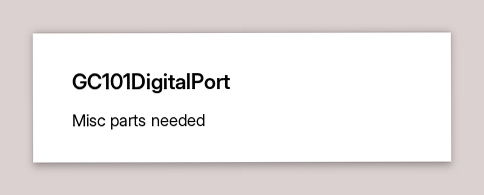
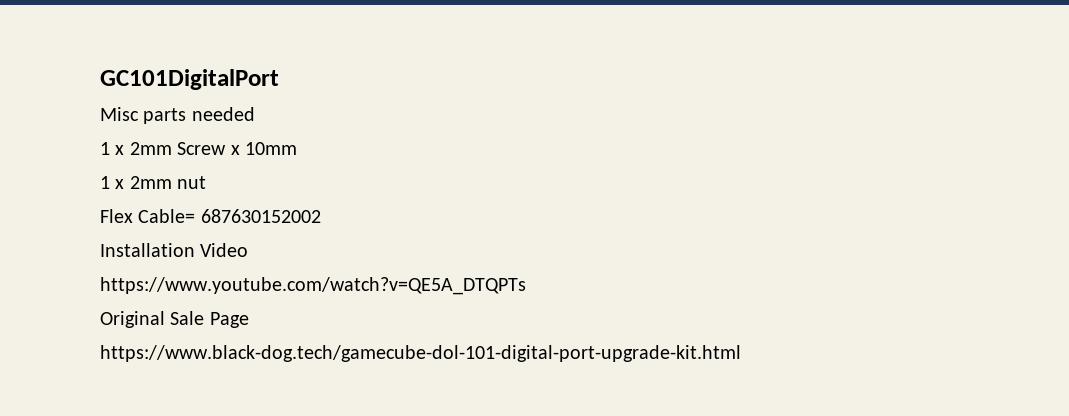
(206, 120) none -> [100,142,297,155] [100,176,207,189] [100,209,321,223] [100,243,249,257] [100,277,526,295] [100,311,249,328] [100,345,741,362] // 1 x 2mm Screw x 10mm // 1 x 2mm nut // Flex Cable= 687630152002 // Installation Video // https://www.youtube.com/watch?v=QE5A_DTQPTs // Original Sale Page // https://www.black-dog.tech/gamecube-dol-101-digital-port-upgrade-kit.html

